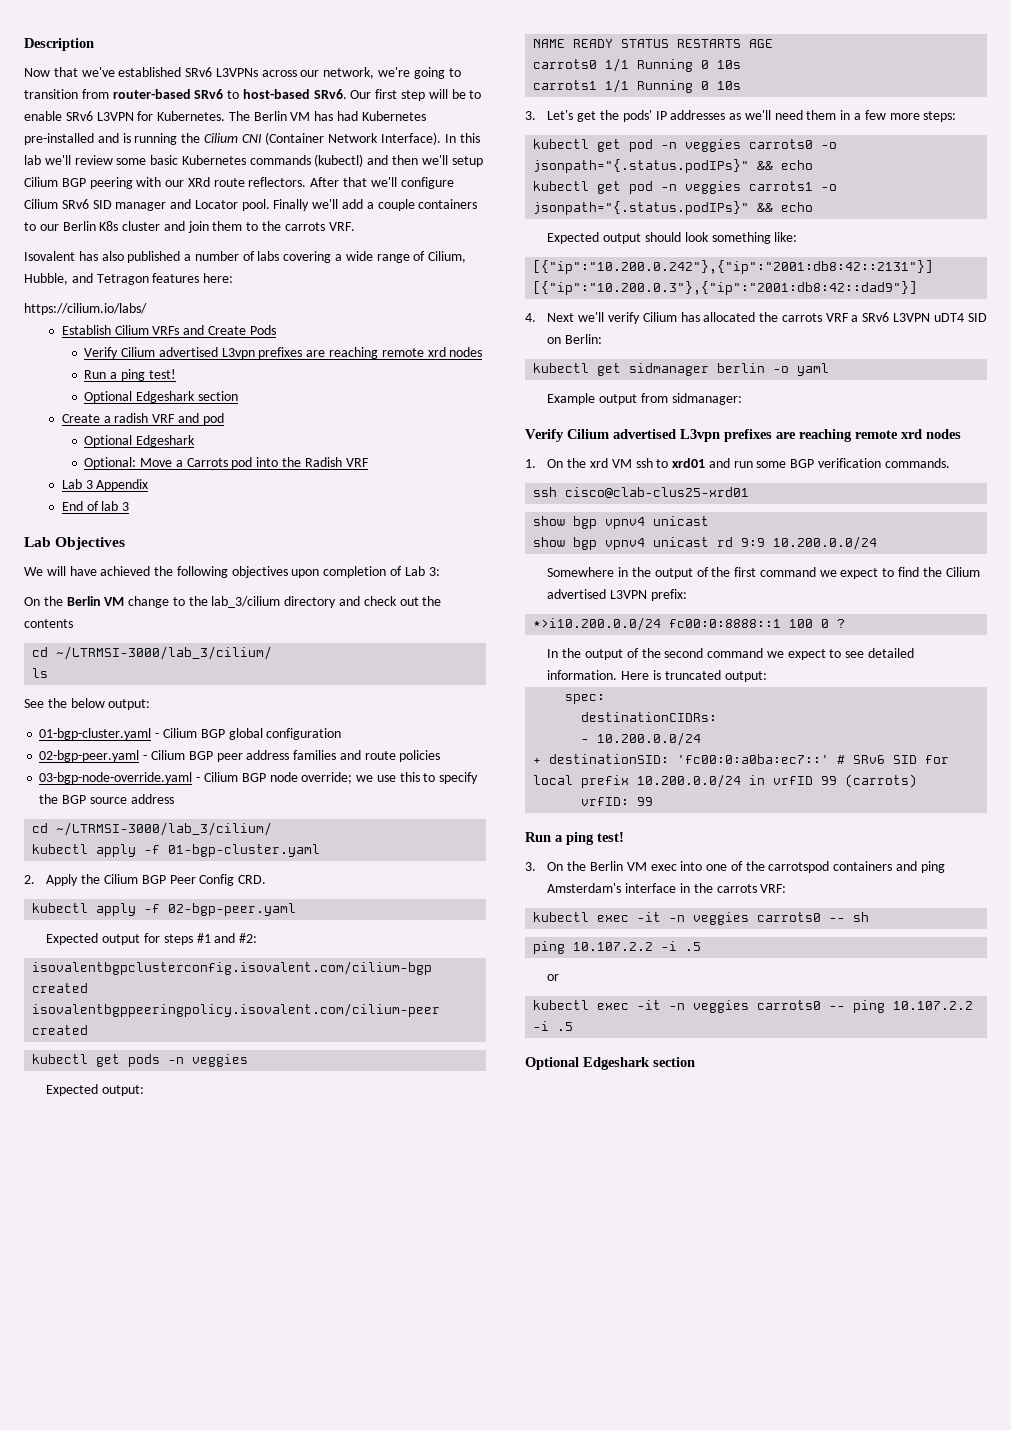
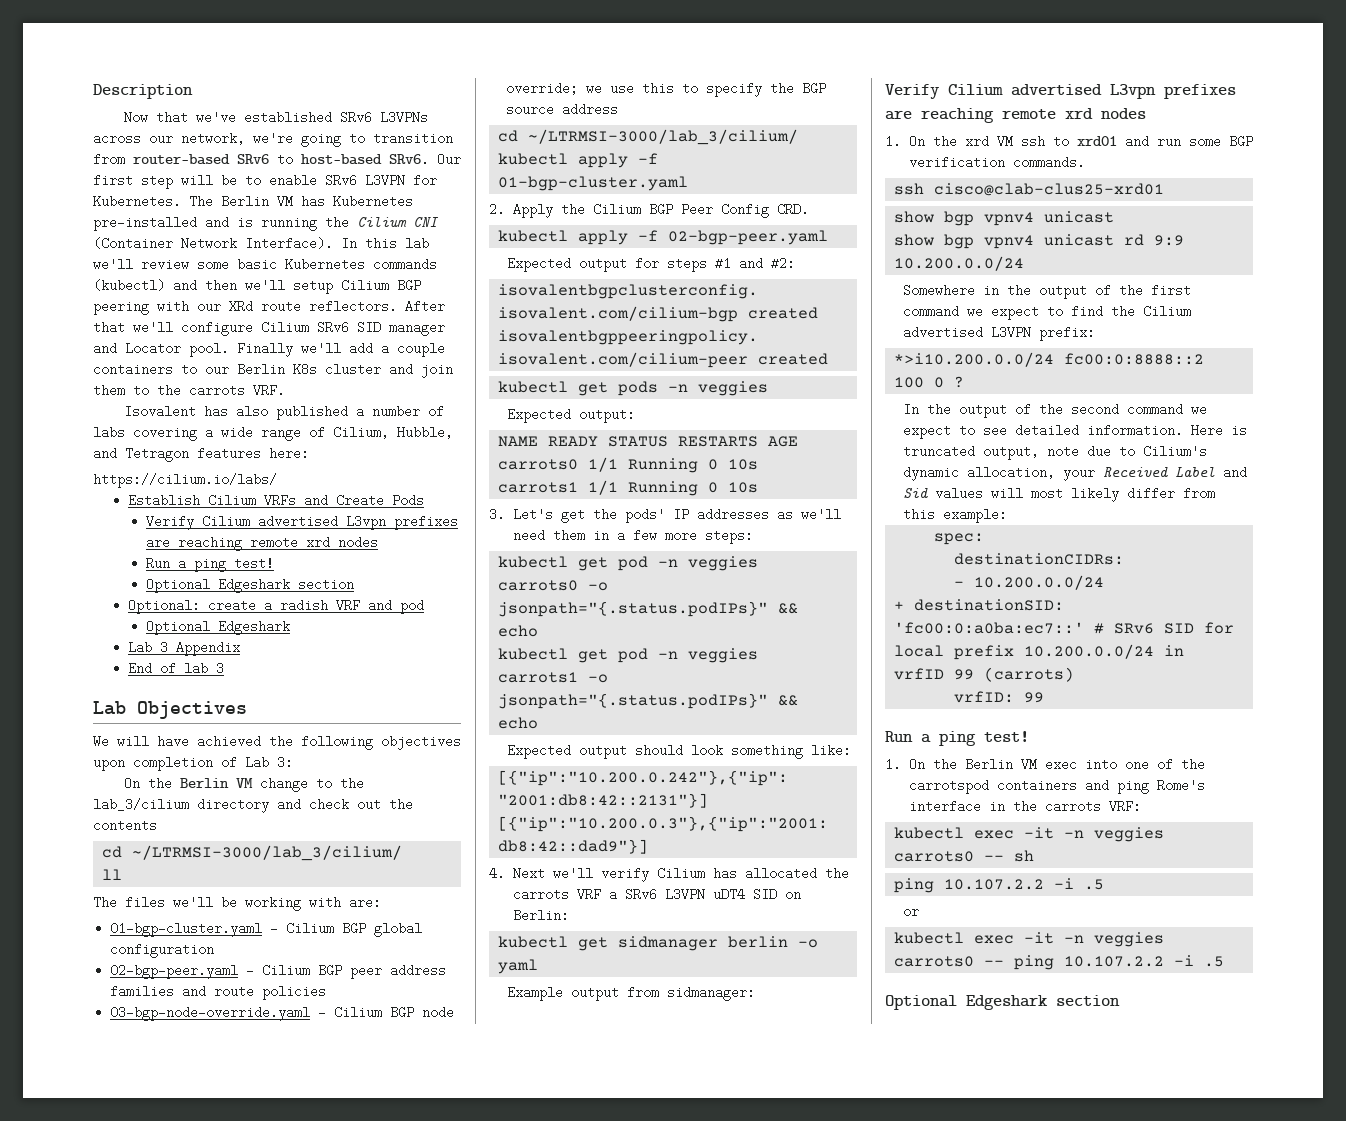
[337,111,359,121] had -> (325, 201) none
[61,414,100,423] Create -> [127,599,256,614] Optional: create
[84,457,369,469] // Optional: Move a Carrots pod into the Radish VRF -> (290, 627) none
[32,668,49,678] [24,698,151,710] ls // See the below output: -> [102,869,123,880] [93,896,381,911] ll // The files we'll be working with are:
[669,619,782,628] fc00:0:8888::1 -> [1064,353,1205,365] fc00:0:8888::2
[724,671,767,682] output: -> [982,445,1207,460] [902,466,1247,481] [902,487,1215,502] [902,508,1007,523] output, note due to Cilium's dynamic allocation, your Received Label and Sid values will most likely differ from this example:
[525,862,536,871] 3. -> [885,758,901,771] 1.
[547,883,622,893] Amsterdam's -> [1156,779,1205,792] Rome's

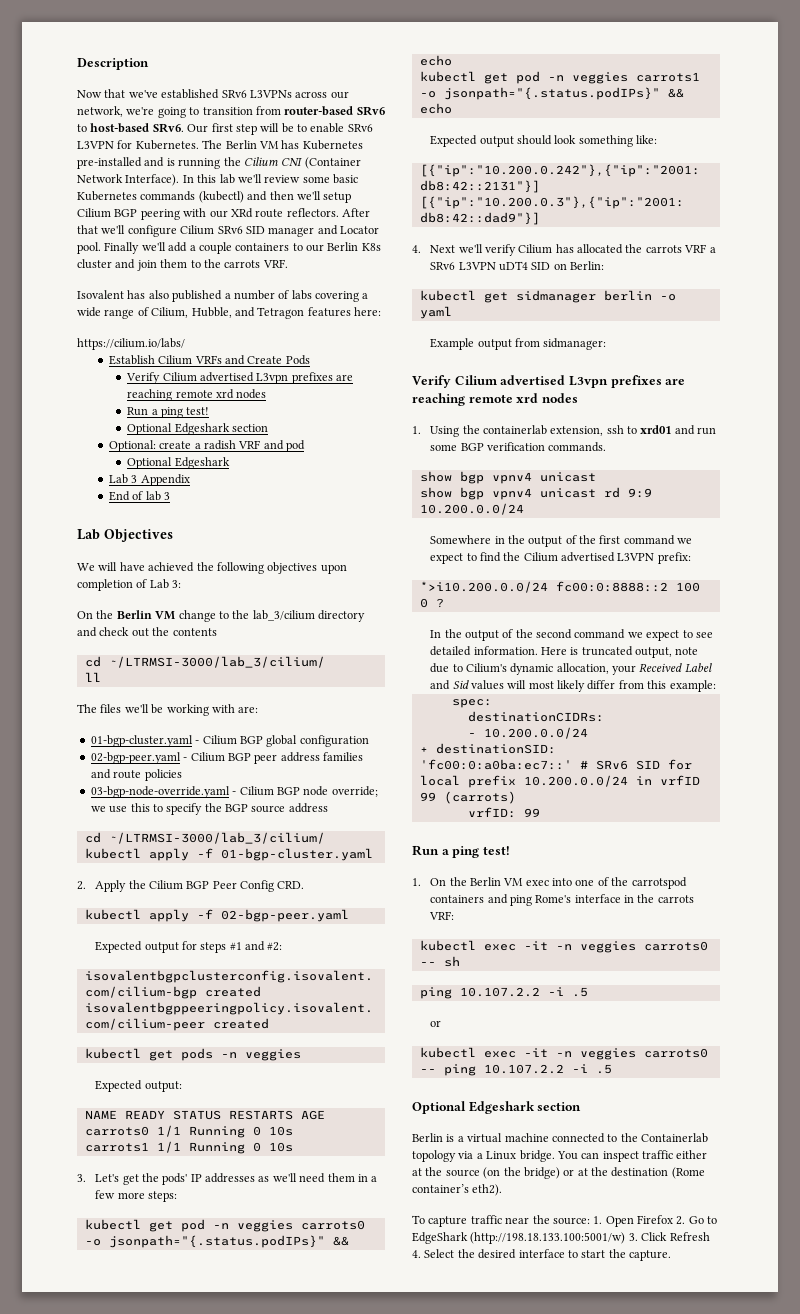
[908,135,1013,148] On the xrd VM -> [430,425,604,437] Using the containerlab extension,
[894,183,1165,196] // ssh cisco@clab-clus25-xrd01 -> (607, 447) none
(1120, 1000) none -> [412,1133,708,1143] [412,1150,708,1162] [412,1167,705,1179] [412,1184,503,1196] [412,1215,718,1227] [412,1232,710,1244] [412,1249,671,1261] // Berlin is a virtual machine connected to the Containerlab topology via a Linux bridge. You can inspect traffic either at the source (on the bridge) or at the destination (Rome container’s eth2). // To capture traffic near the source: 1. Open Firefox 2. Go to EdgeShark (http://198.18.133.100:5001/w) 3. Click Refresh 4. Select the desired interface to start the capture.

